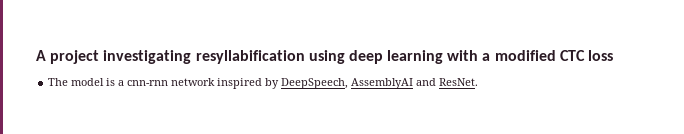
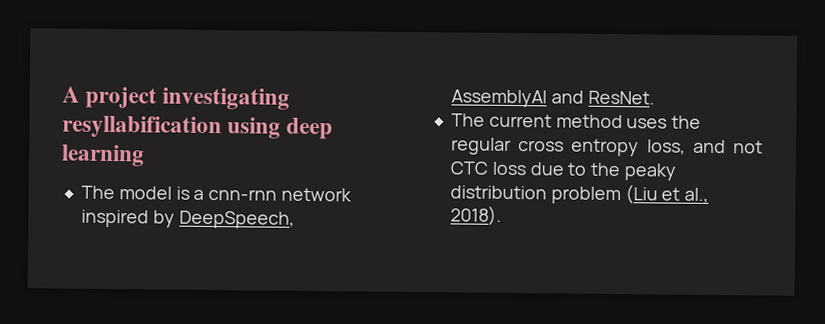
[447,50,614,61] with a modified CTC loss -> (145, 155) none
(479, 82) none -> [450,113,702,129] [450,137,763,157] [449,161,677,181] [449,184,710,205] [449,205,502,226] // The current method uses the regular cross entropy loss, and not CTC loss due to the peaky distribution problem (Liu et al., 2018).

